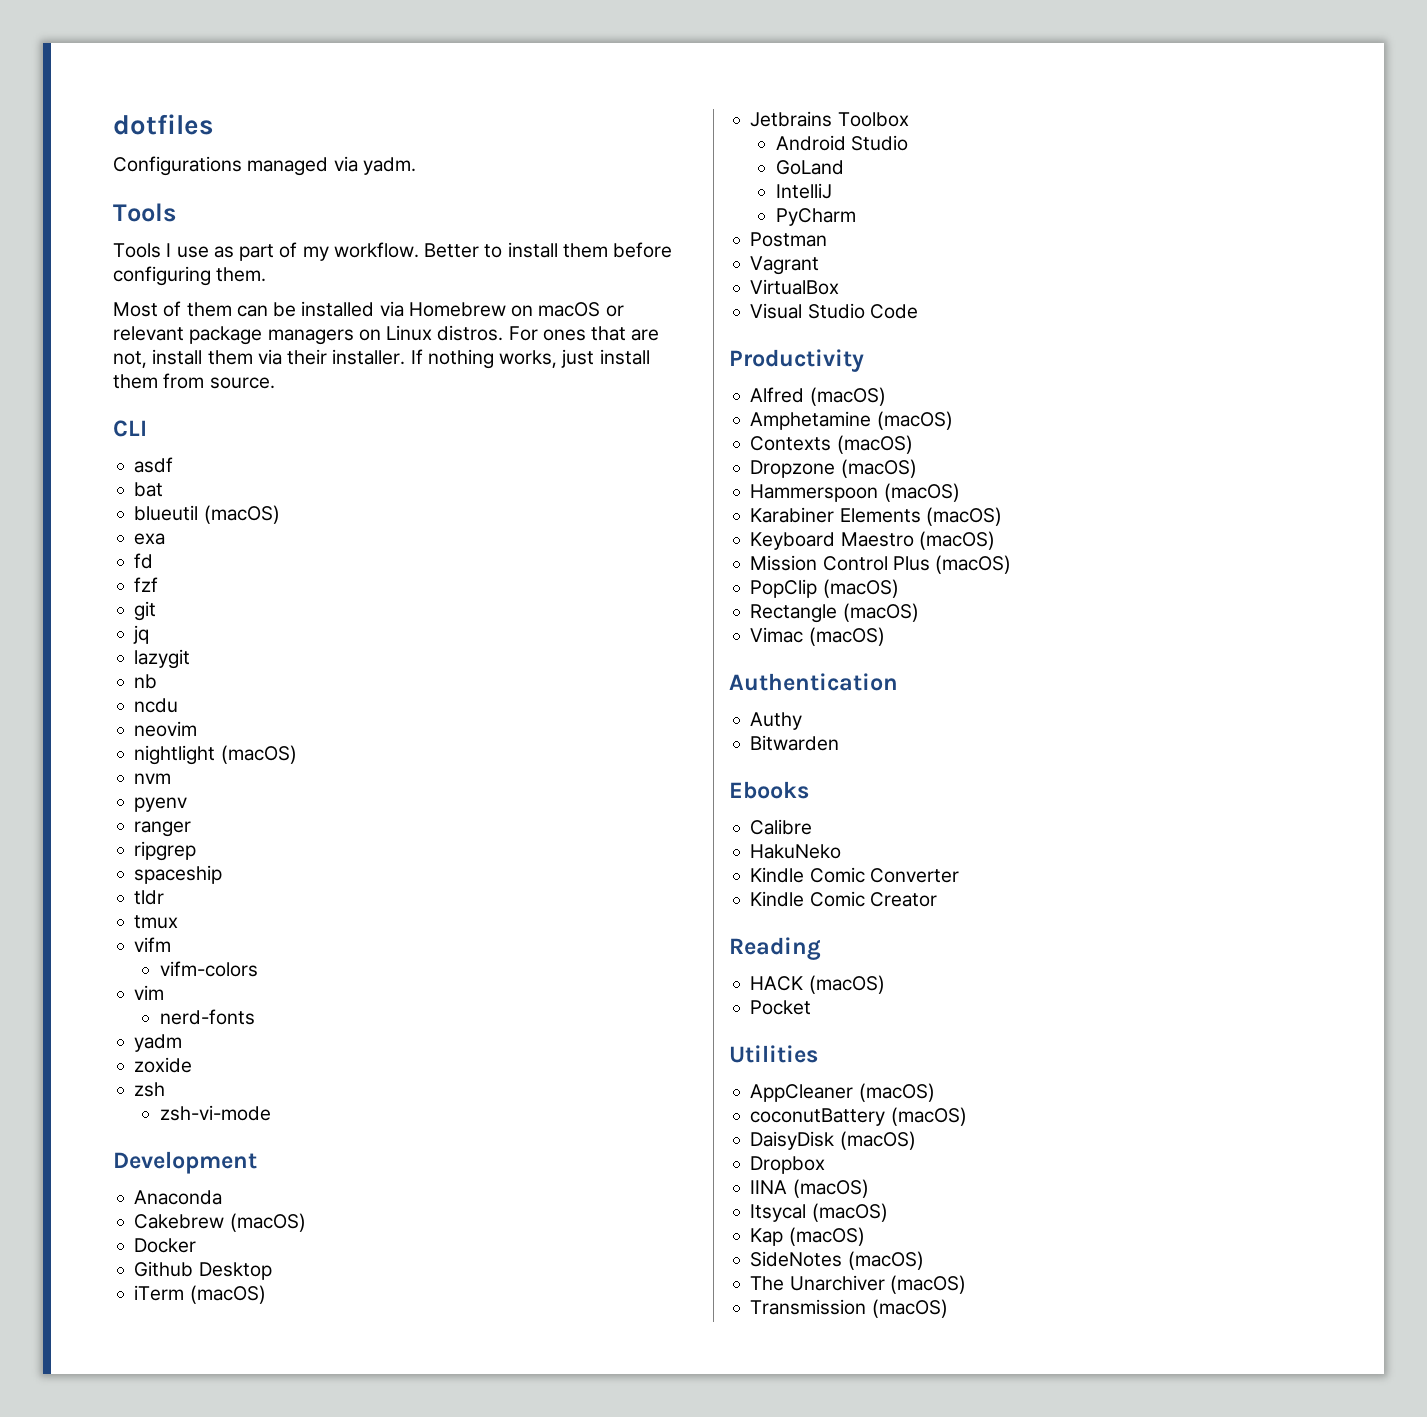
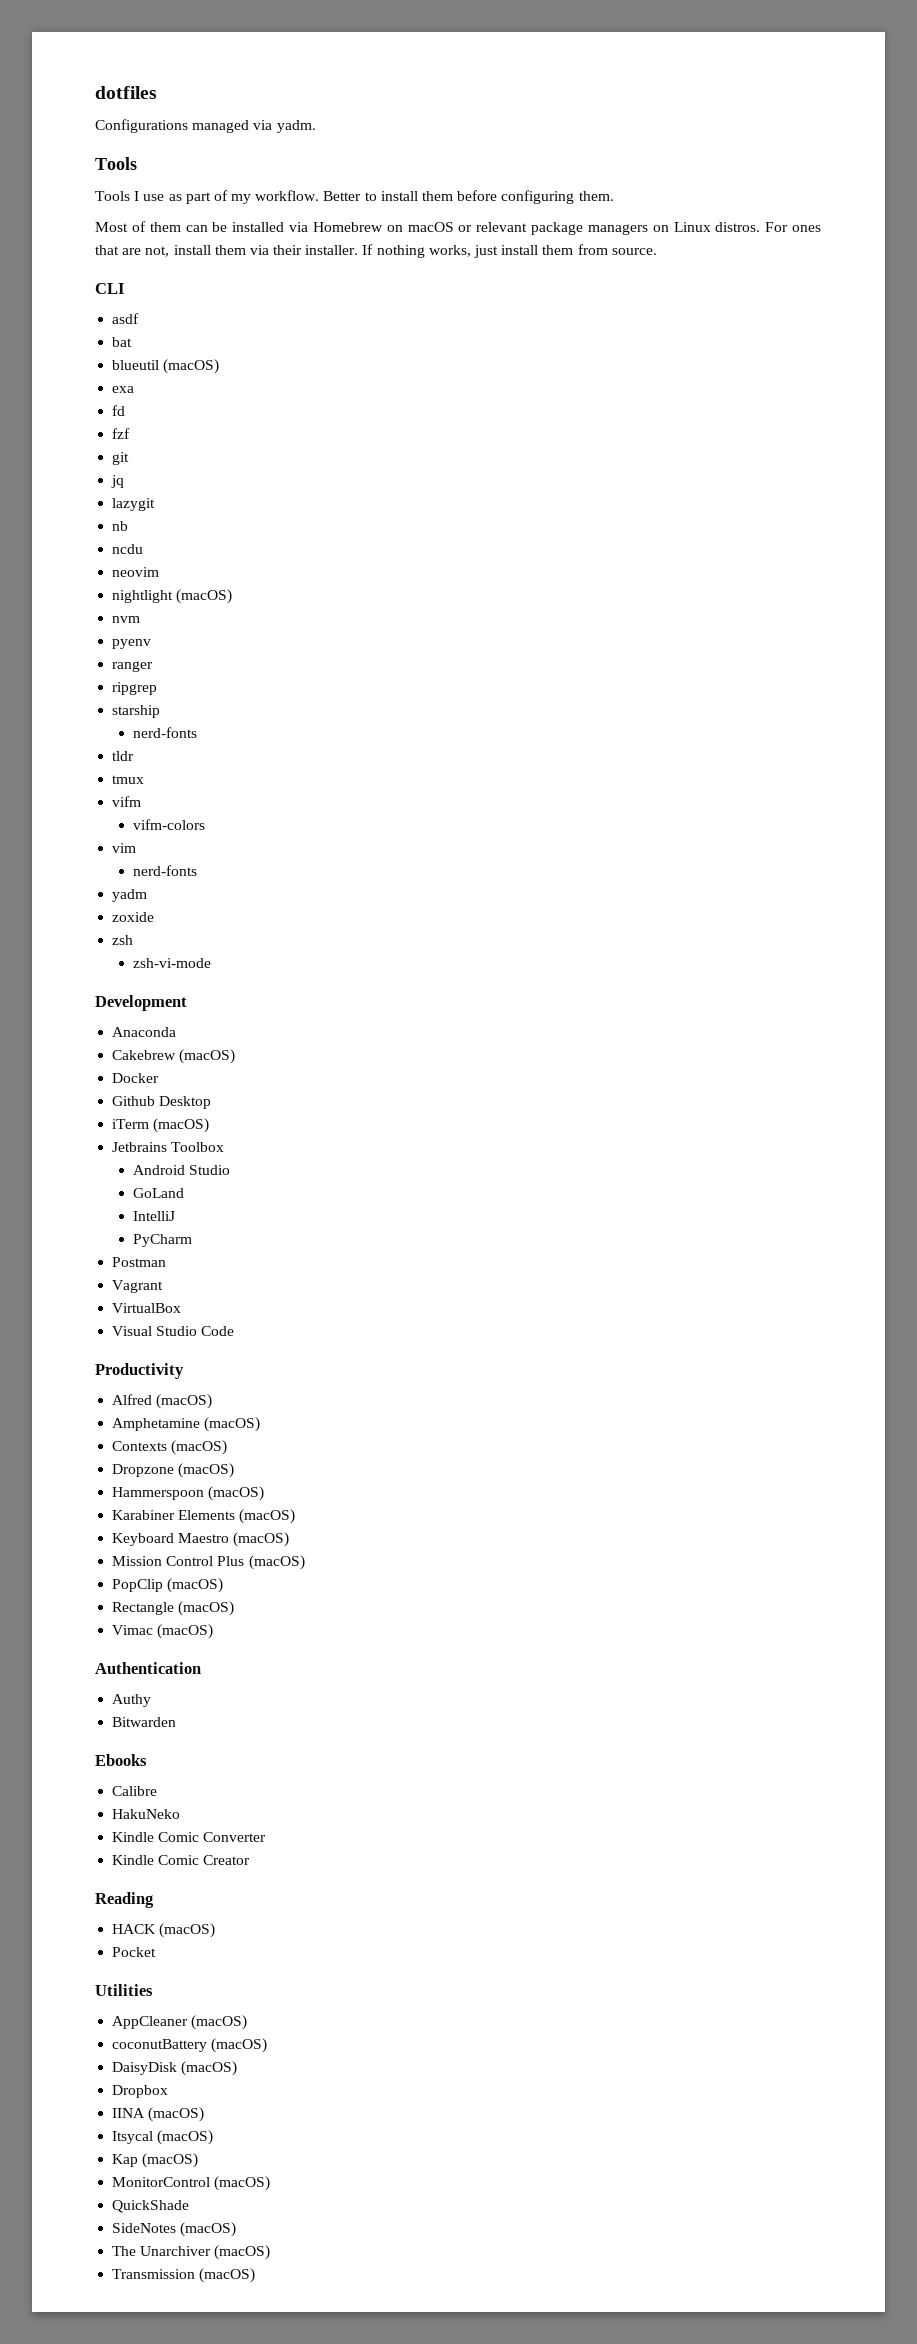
[134,865,223,884] spaceship -> [112,705,161,718] [133,727,198,738] starship // nerd-fonts
(865, 1236) none -> [112,2176,271,2191] [112,2200,190,2213] // MonitorControl (macOS) // QuickShade

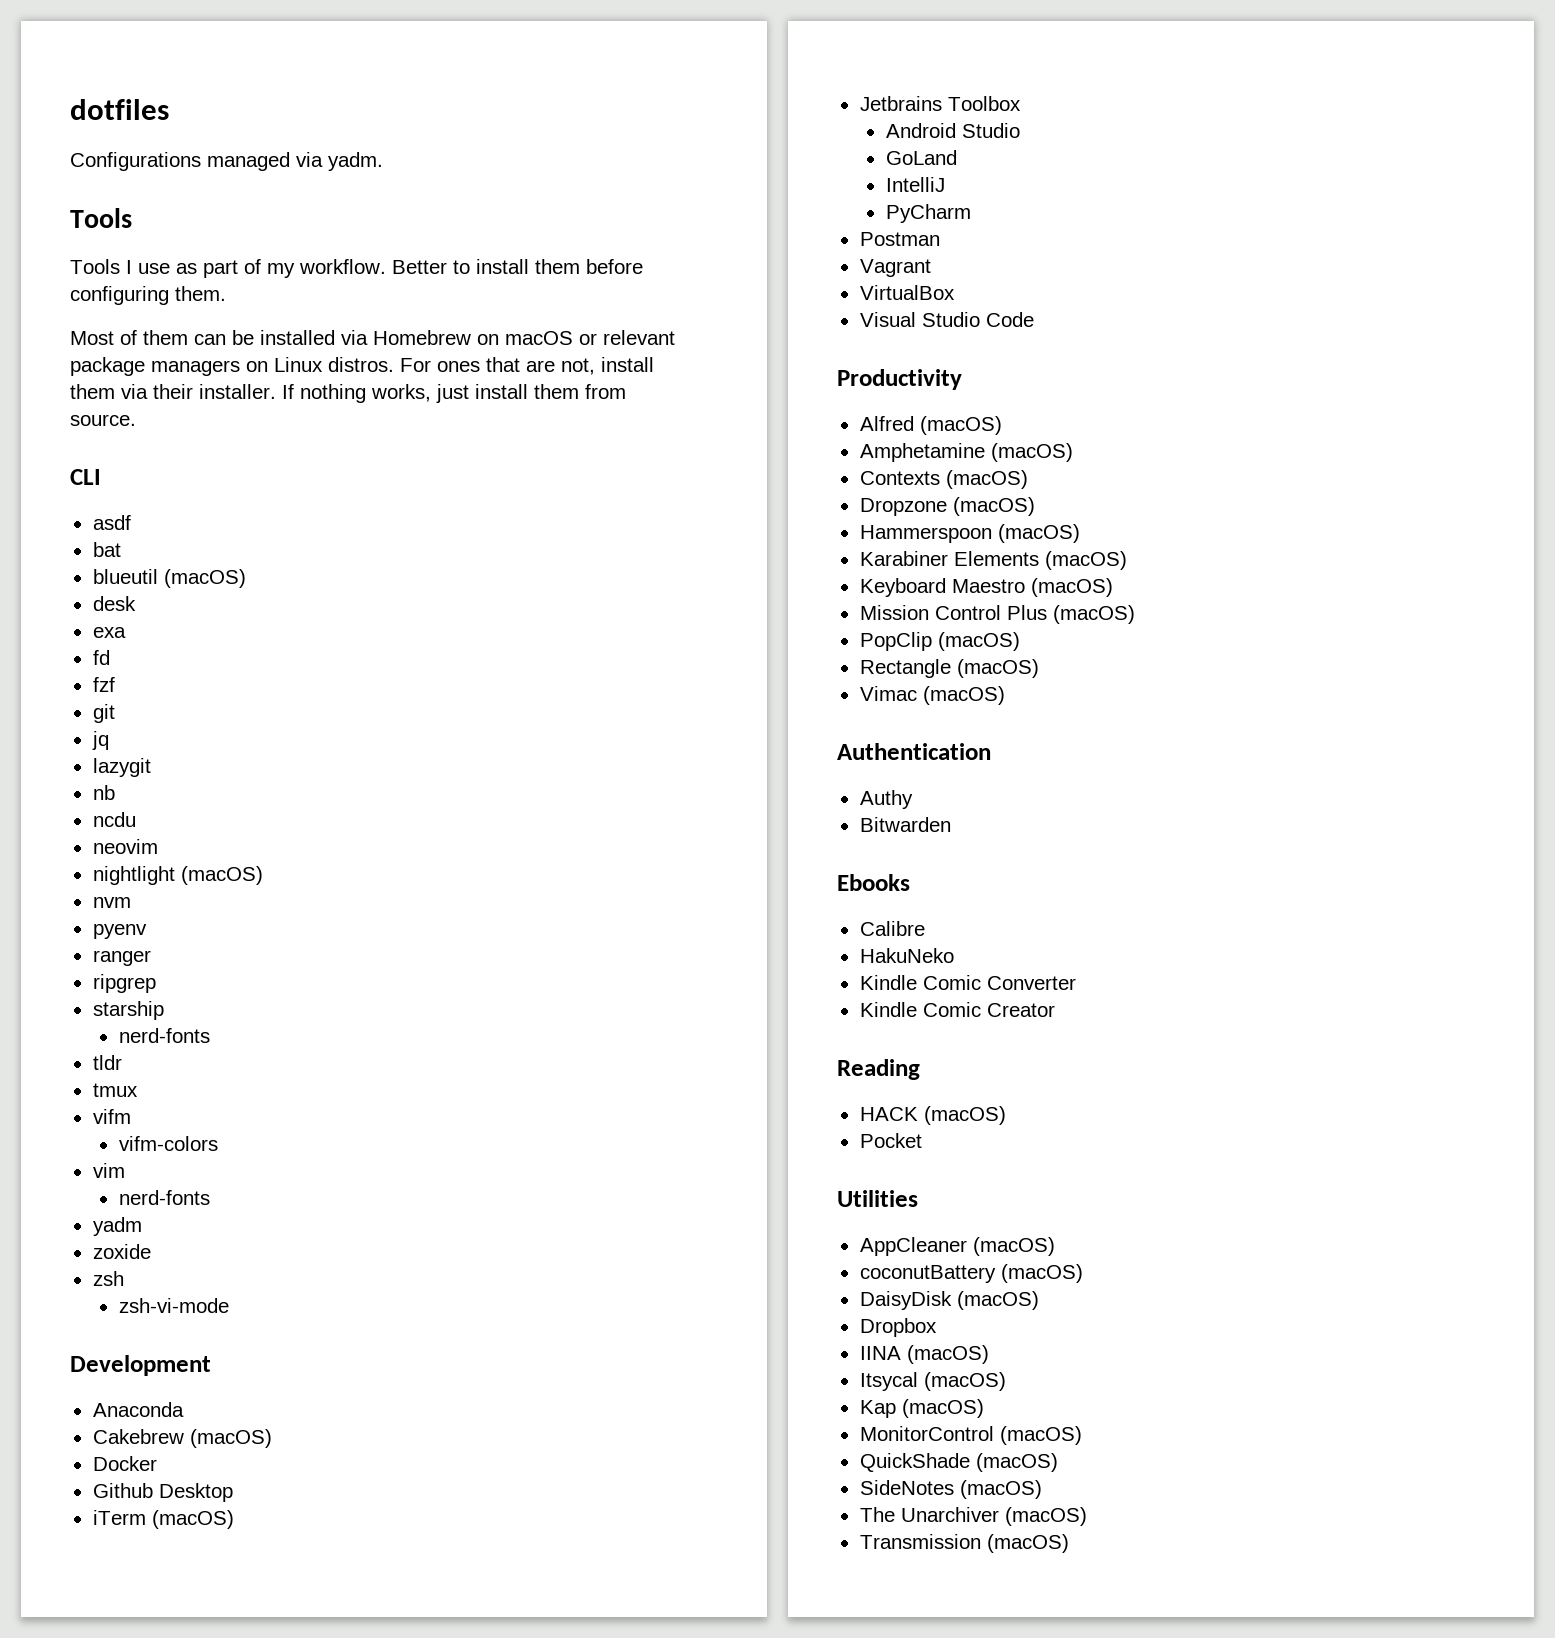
(220, 366) none -> [92,596,136,611] // desk
(190, 2206) none -> [975,1453,1058,1472] (macOS)

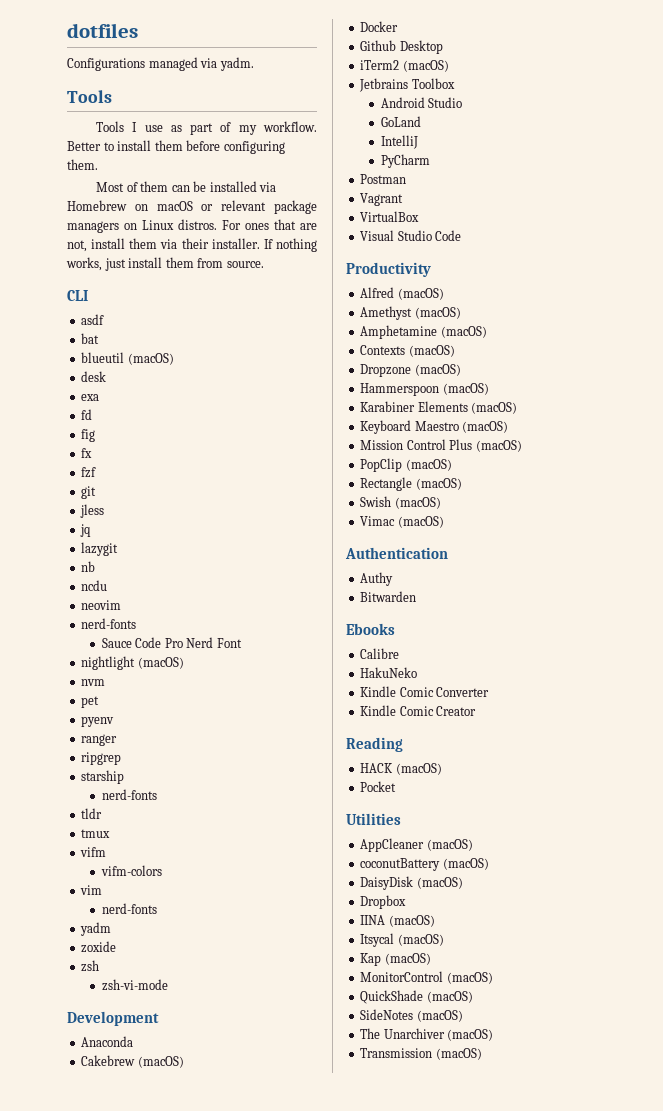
(110, 657) none -> [81,429,96,442] [81,448,93,458] // fig // fx
(115, 713) none -> [80,504,105,518] // jless
(158, 846) none -> [81,618,137,629] [101,637,242,648] // nerd-fonts // Sauce Code Pro Nerd Font
(131, 902) none -> [81,696,100,708] // pet
[92,1510,146,1525] iTerm -> [360,60,400,70] iTerm2
(1002, 425) none -> [360,306,461,320] // Amethyst (macOS)
(1039, 668) none -> [360,496,441,509] // Swish (macOS)

